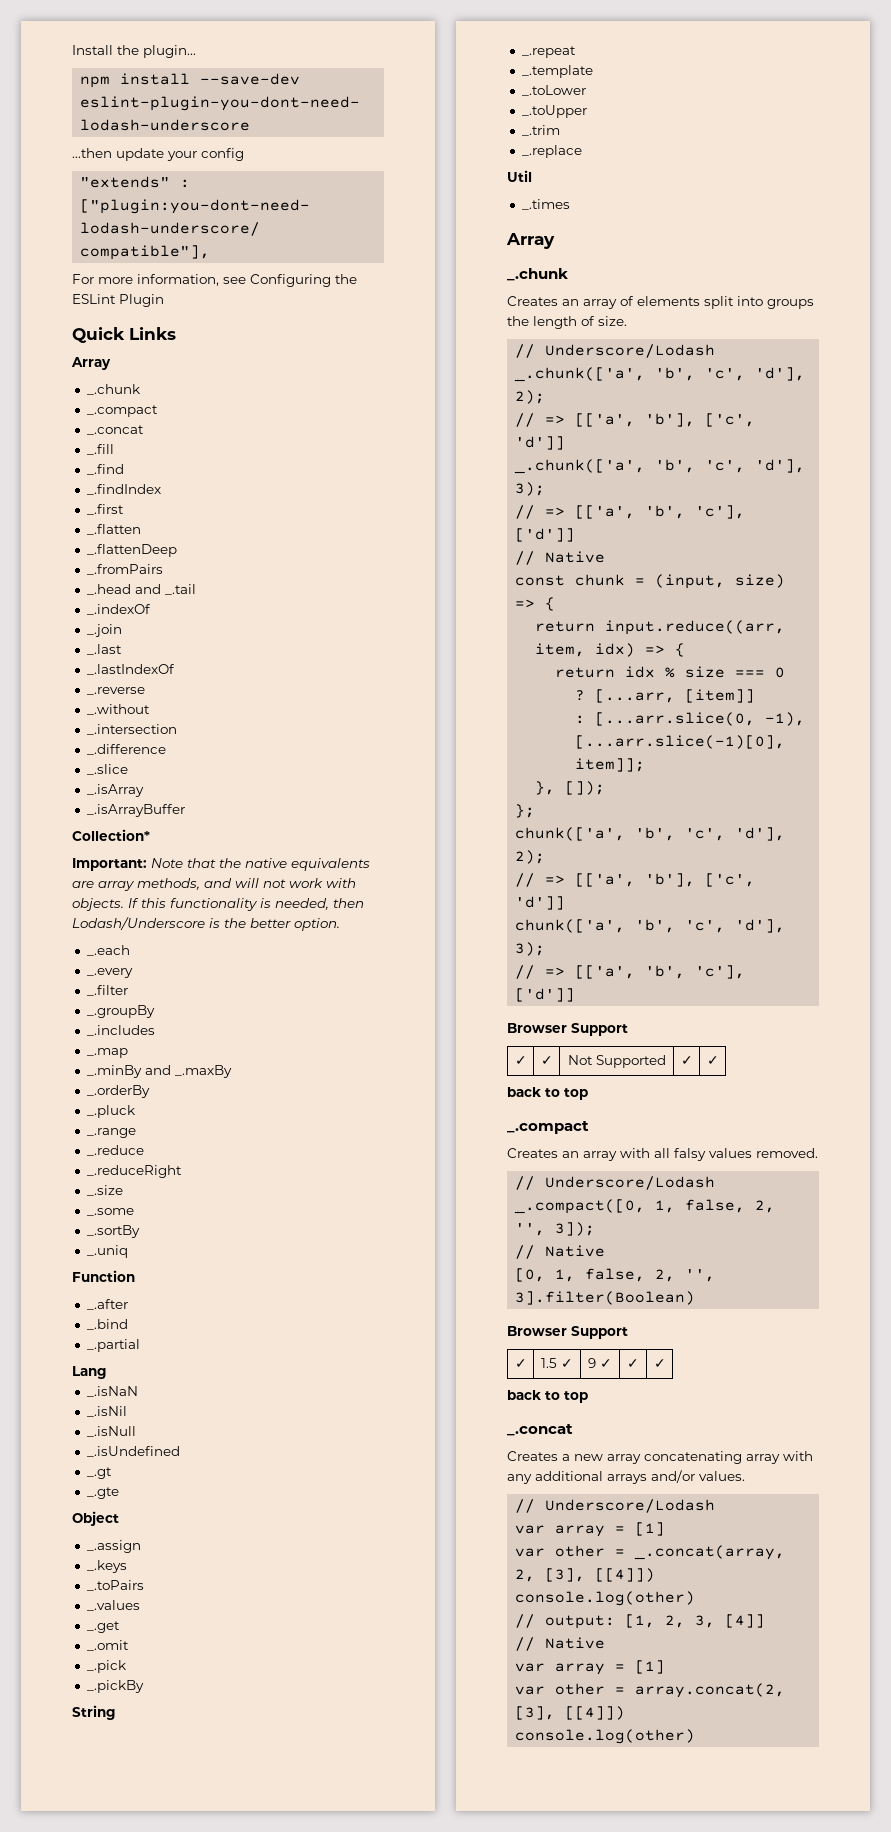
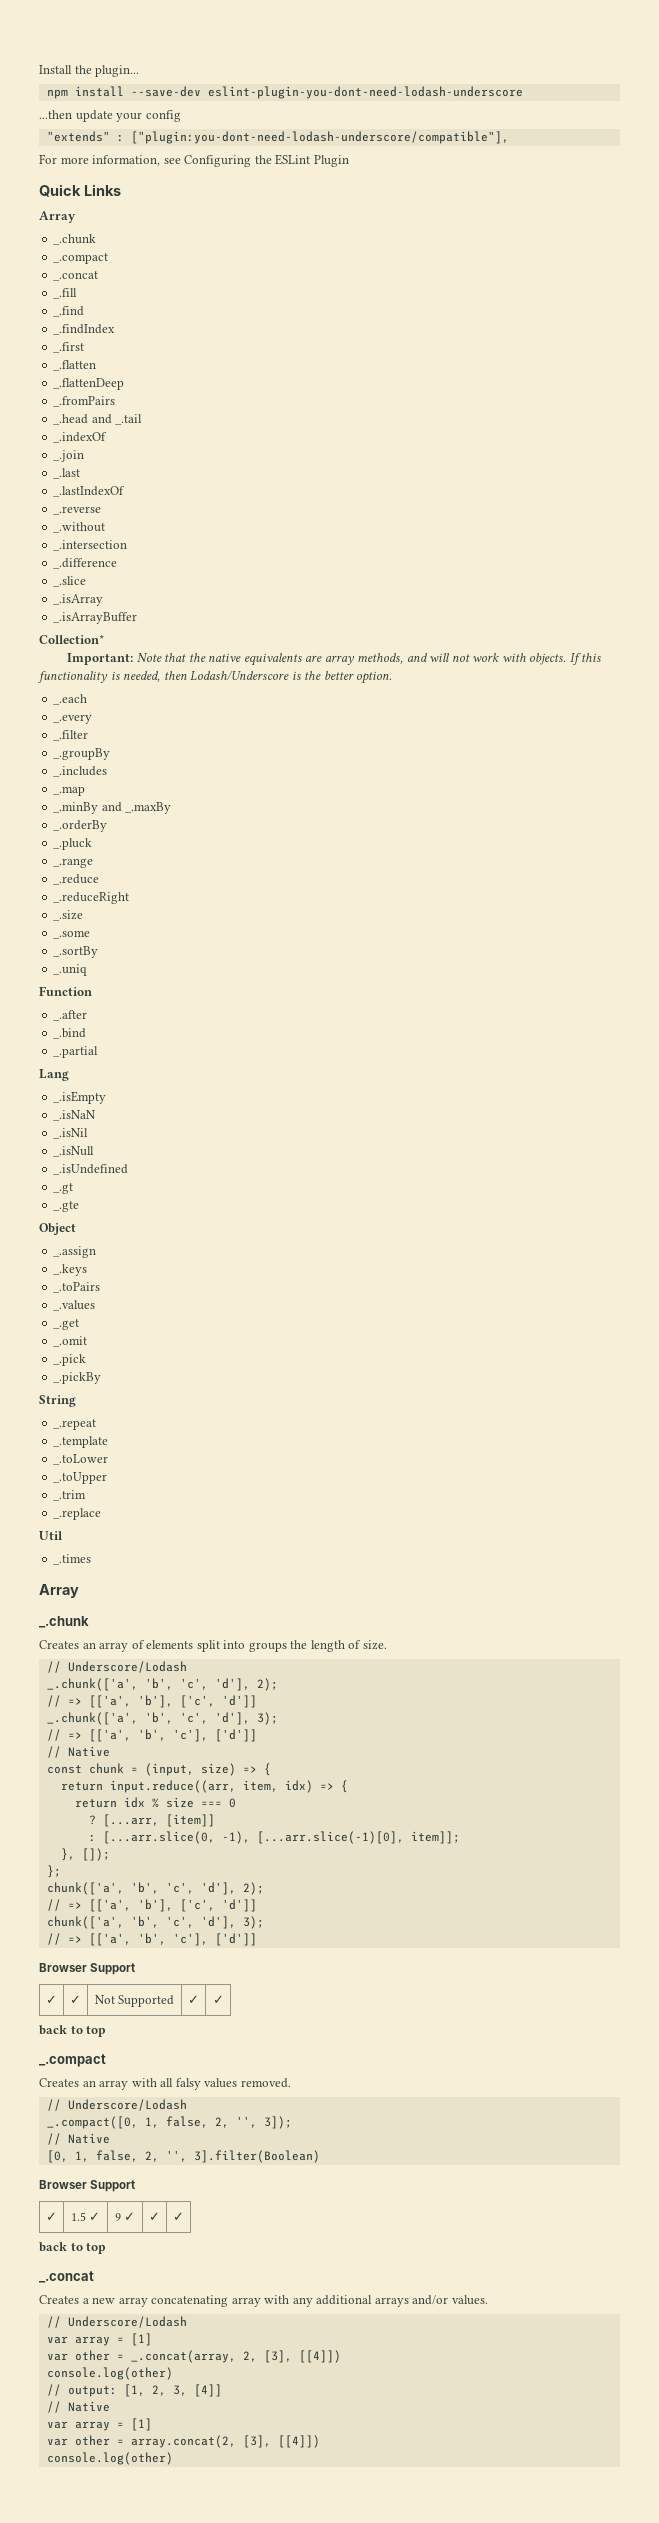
(106, 1372) none -> [53,1091,107,1104] // _.isEmpty

